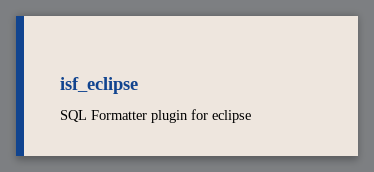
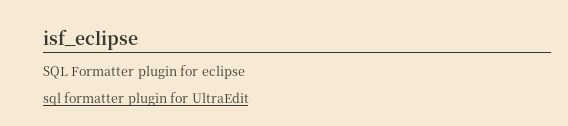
(251, 116) none -> [43,92,249,106] // sql formatter plugin for UltraEdit

